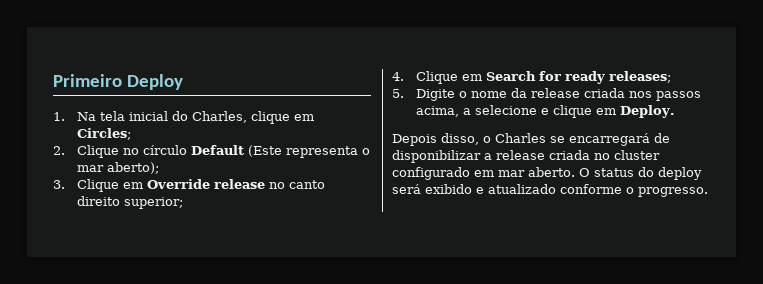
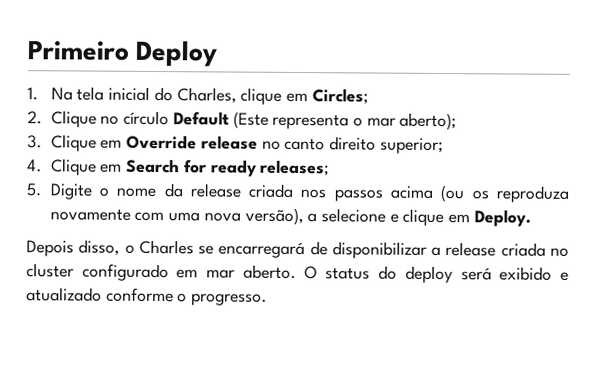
[415,106,459,117] acima, -> [390,184,569,203] [49,207,304,226] acima (ou os reproduza novamente com uma nova versão),

